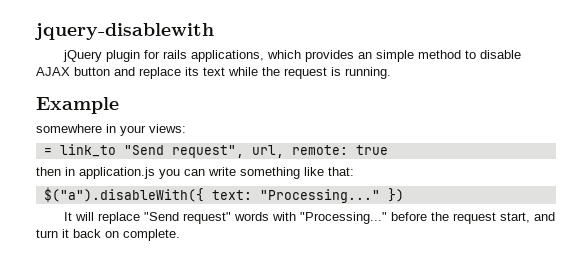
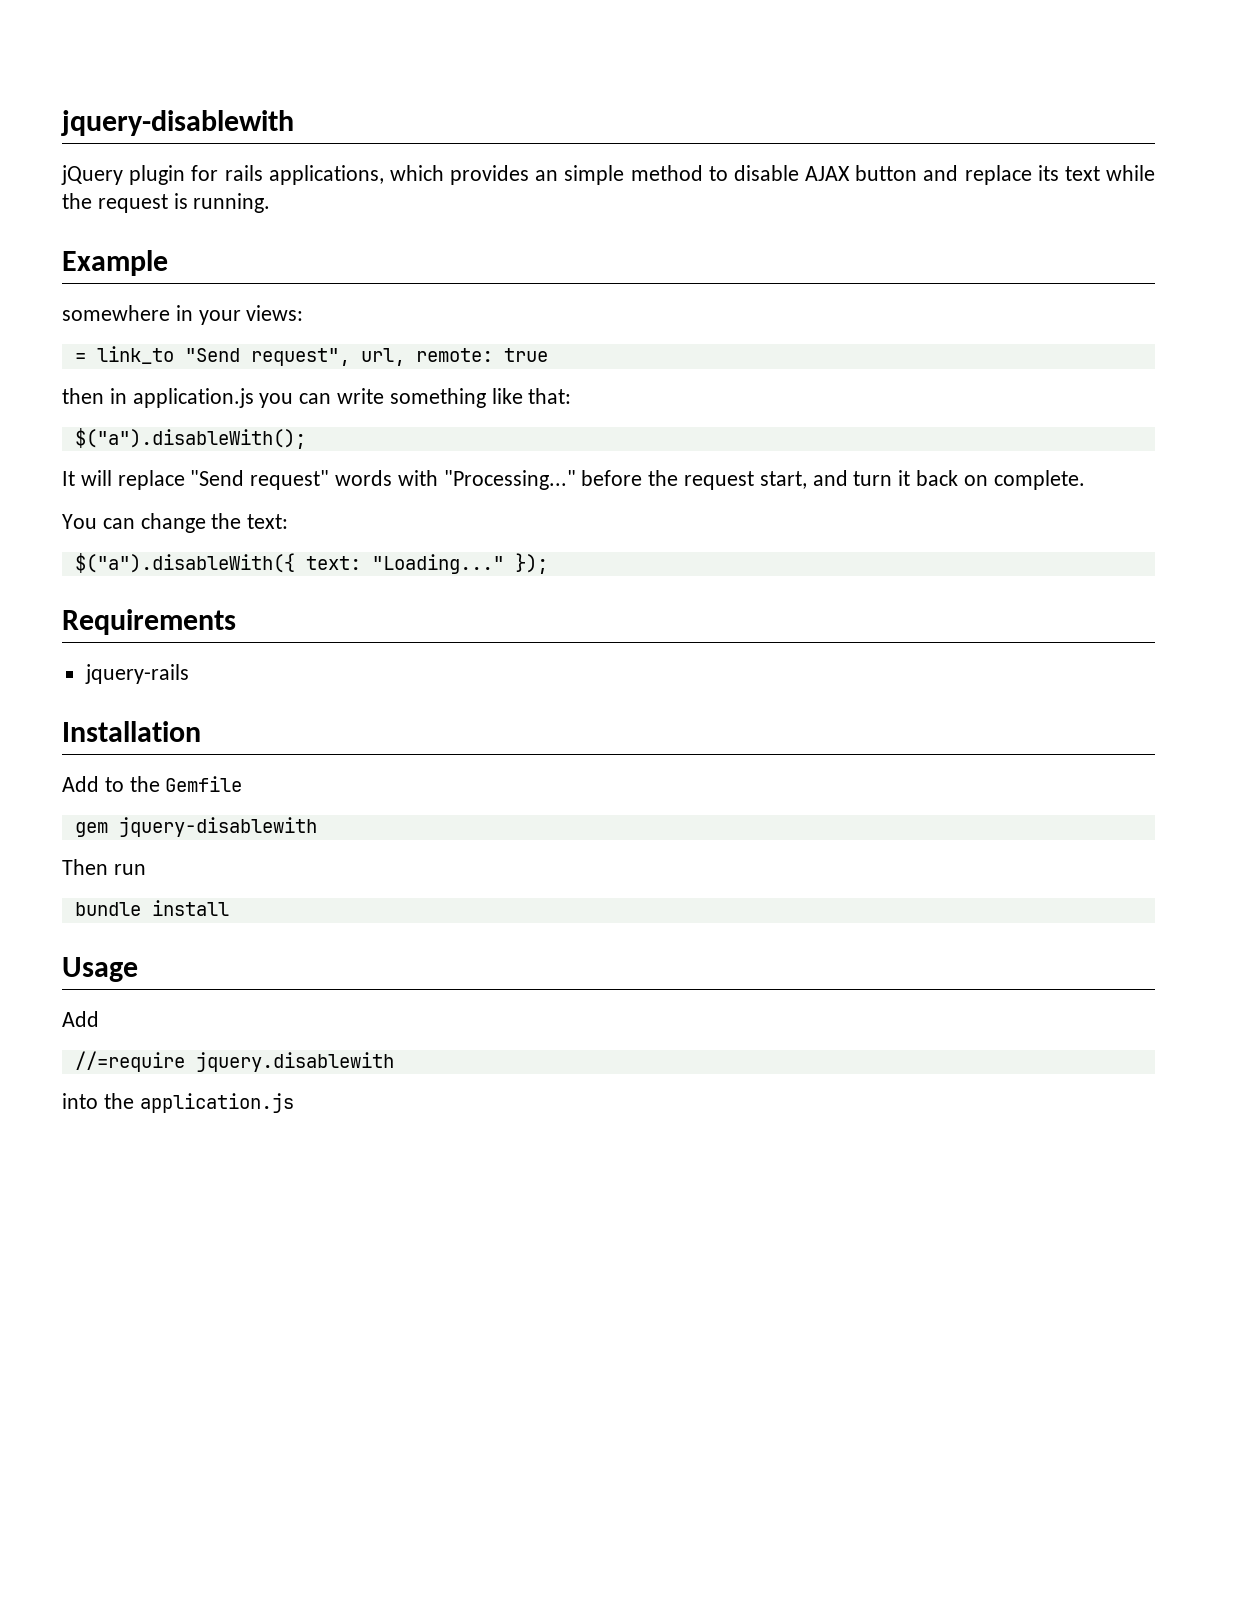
[43,187,404,203] $("a").disableWith({ text: "Processing..." }) -> [74,428,306,449] $("a").disableWith();
(180, 235) none -> [62,513,289,533] [74,553,548,574] [62,609,236,635] [84,664,189,684] [62,721,201,742] [62,776,243,792] [74,817,317,837] [62,859,146,875] [74,900,229,916] [62,957,138,982] [62,1011,99,1027] [74,1051,394,1072] [62,1093,294,1113] // You can change the text: // $("a").disableWith({ text: "Loading..." }); // Requirements // jquery-rails // Installation // Add to the Gemfile // gem jquery-disablewith // Then run // bundle install // Usage // Add // //=require jquery.disablewith // into the application.js

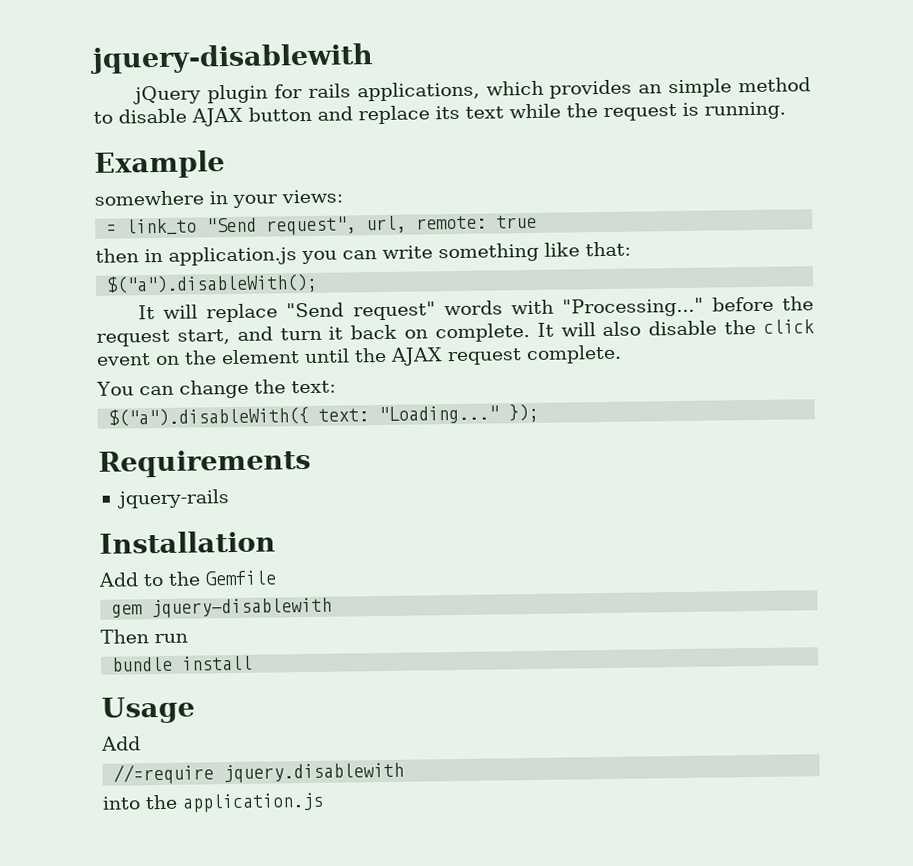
(1085, 480) none -> [536,319,815,337] [96,344,622,366] It will also disable the click event on the element until the AJAX request complete.

